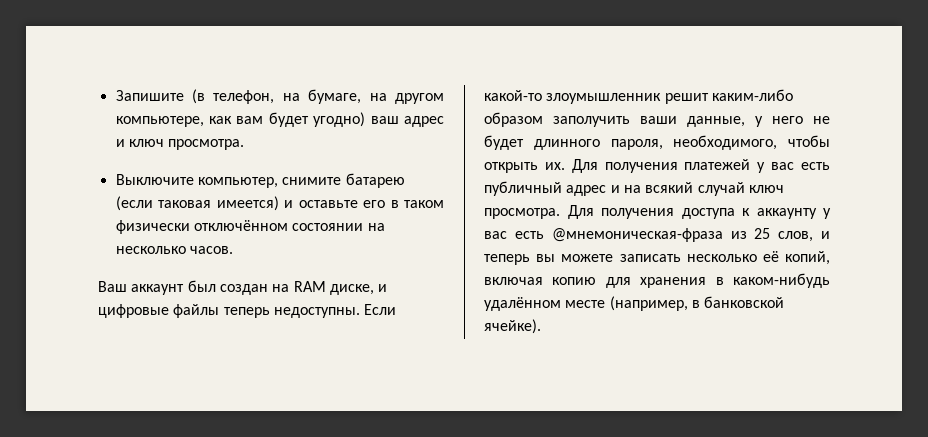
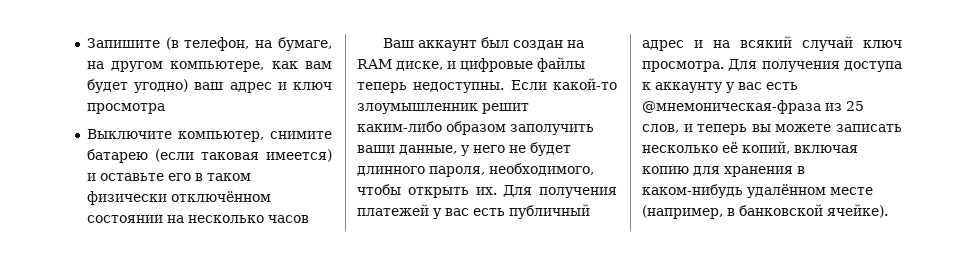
[168,139,245,150] просмотра. -> [86,103,165,114] просмотра
[189,246,233,254] часов. -> [267,215,309,223] часов

